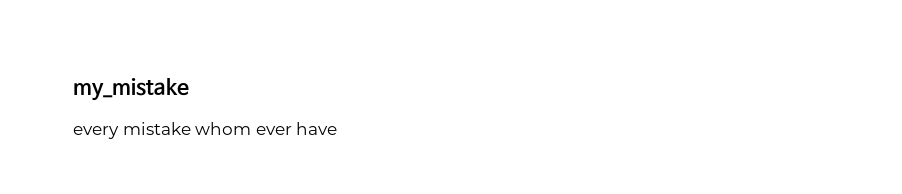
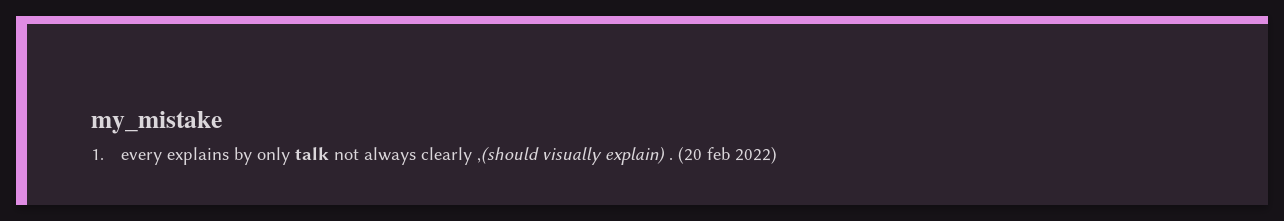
[73,122,338,139] every mistake whom ever have -> [91,146,778,165] 1. every explains by only talk not always clearly ,(should visually explain) . (20 feb 2022)

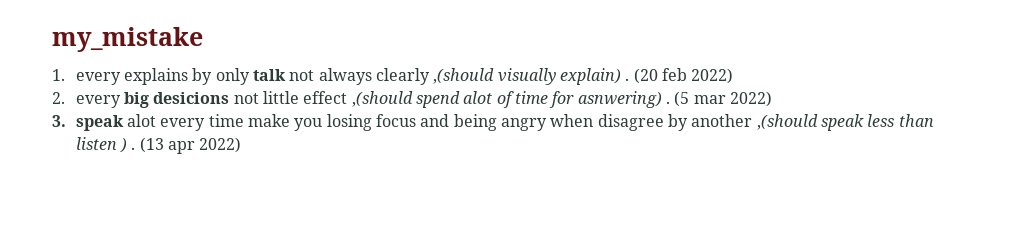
(778, 155) none -> [52,91,772,108] [52,114,934,131] [75,137,242,154] // 2. every big desicions not little effect ,(should spend alot of time for asnwering) . (5 mar 2022) // 3. speak alot every time make you losing focus and being angry when disagree by another ,(should speak less than listen ) . (13 apr 2022)

